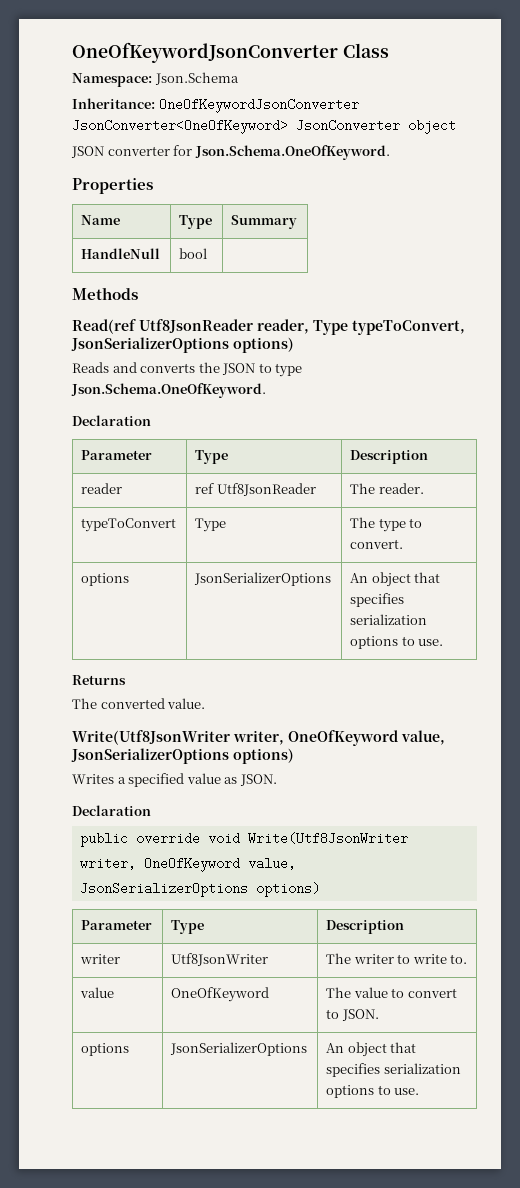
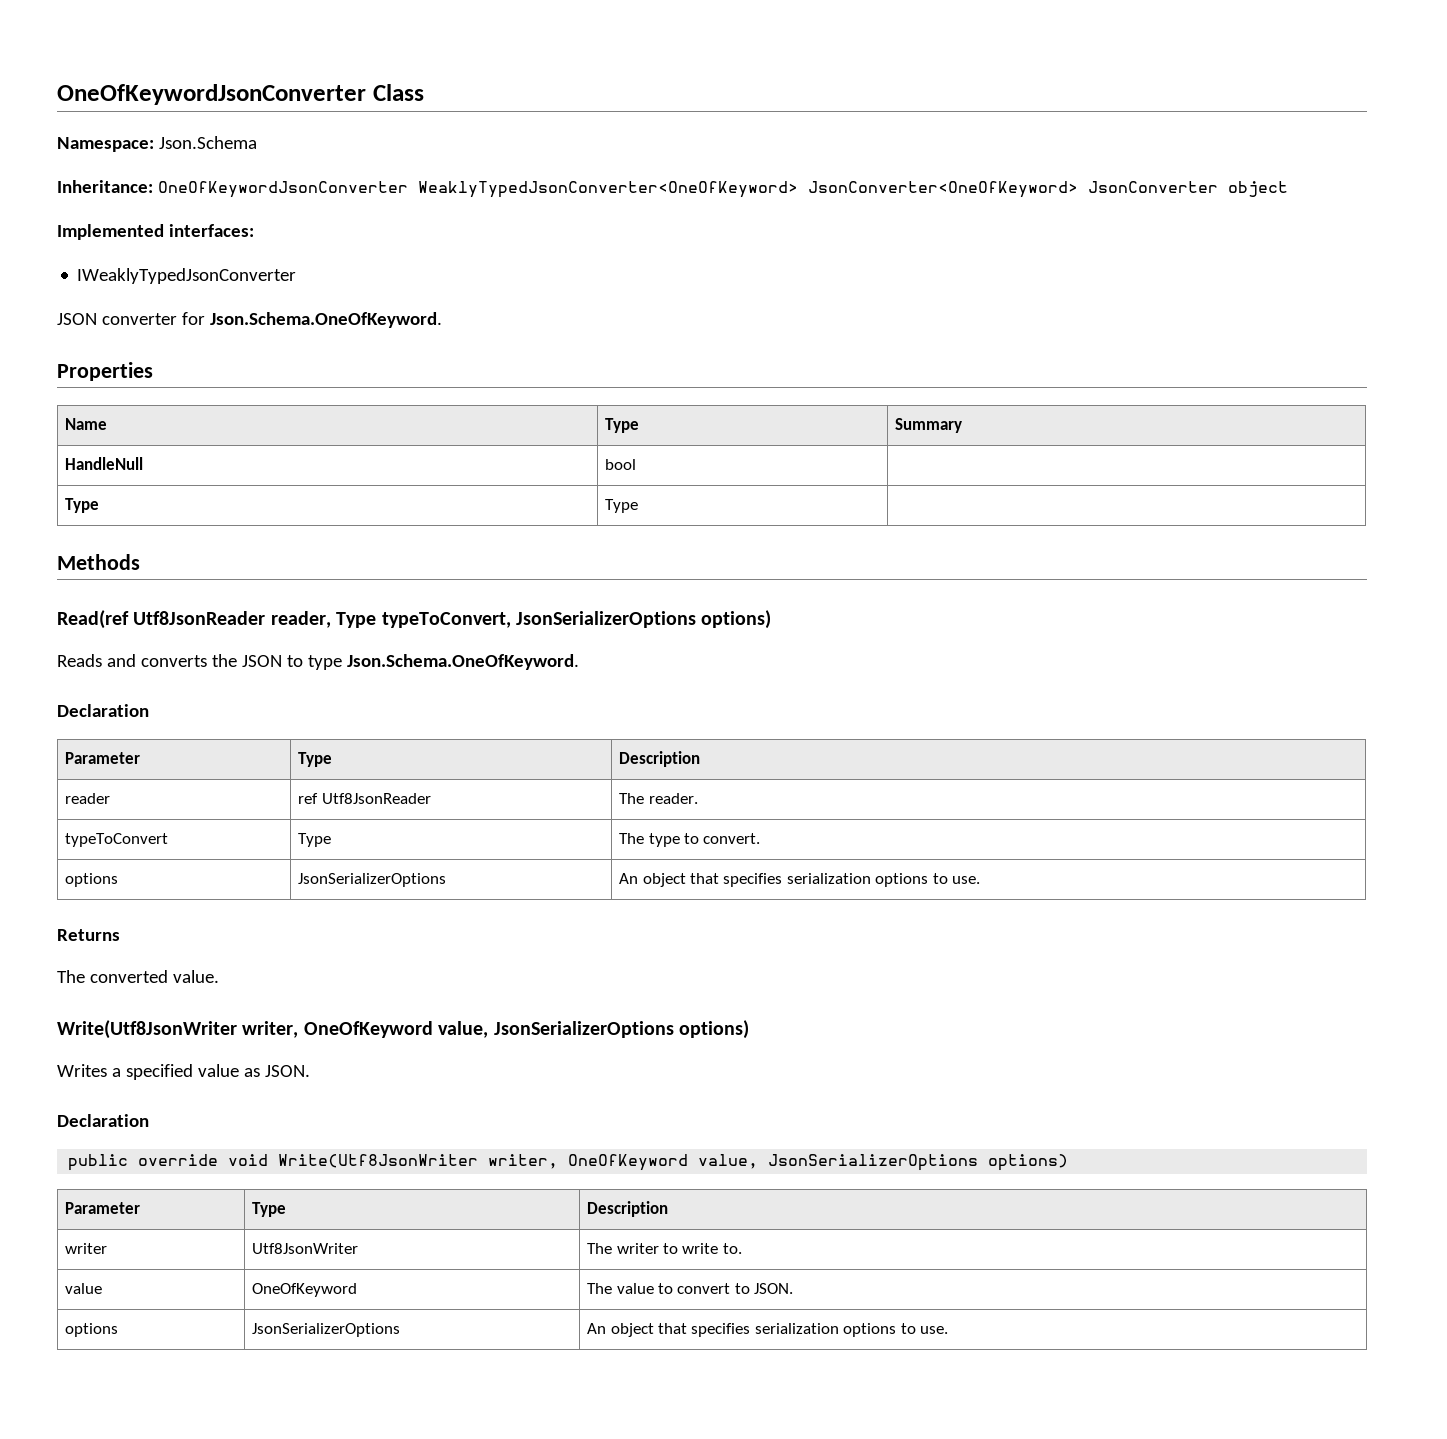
(359, 105) none -> [417,181,798,198] WeaklyTypedJsonConverter<OneOfKeyword>
(456, 126) none -> [57,224,254,240] [77,268,297,284] // Implemented interfaces: // IWeaklyTypedJsonConverter
(208, 253) none -> [65,498,100,513] [605,499,639,513] // Type | Type |

